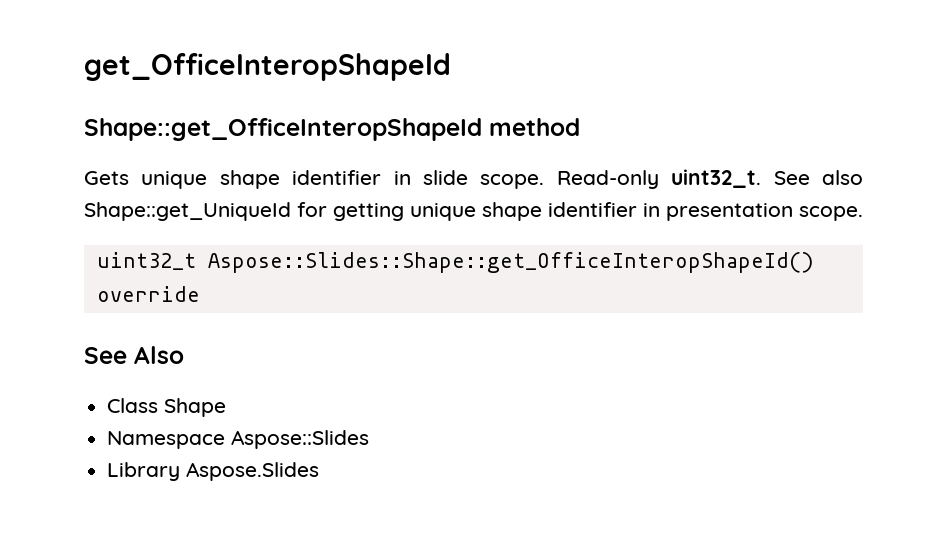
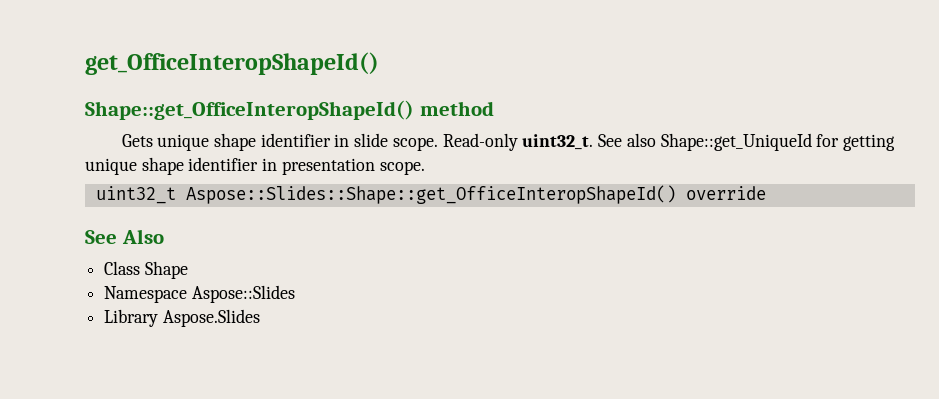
[84,53,451,81] [84,118,482,141] get_OfficeInteropShapeId // Shape::get_OfficeInteropShapeId -> [85,52,379,75] [85,100,414,120] get_OfficeInteropShapeId() // Shape::get_OfficeInteropShapeId()

